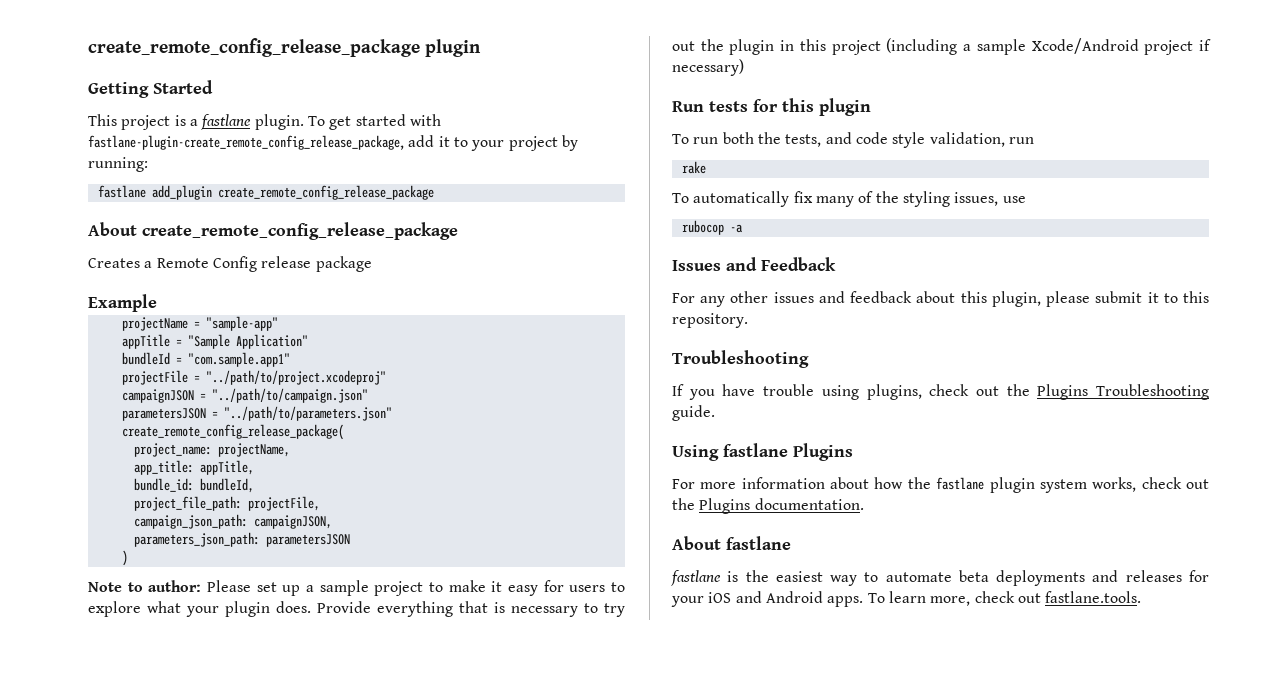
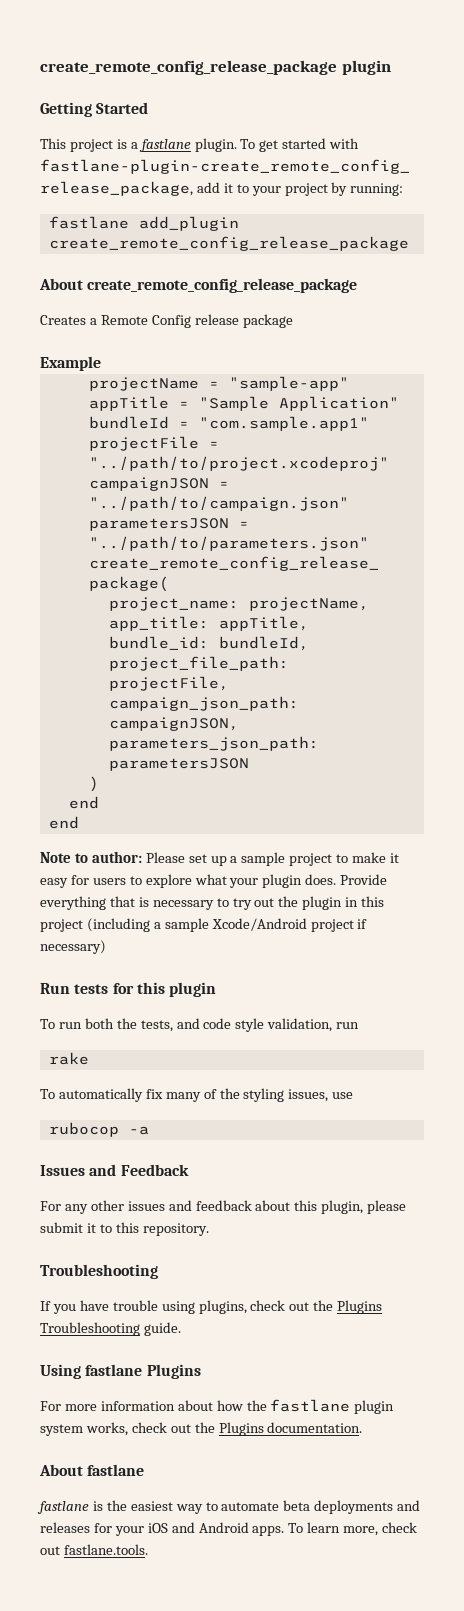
(128, 558) none -> [68,796,99,809] [48,816,79,829] // end // end

